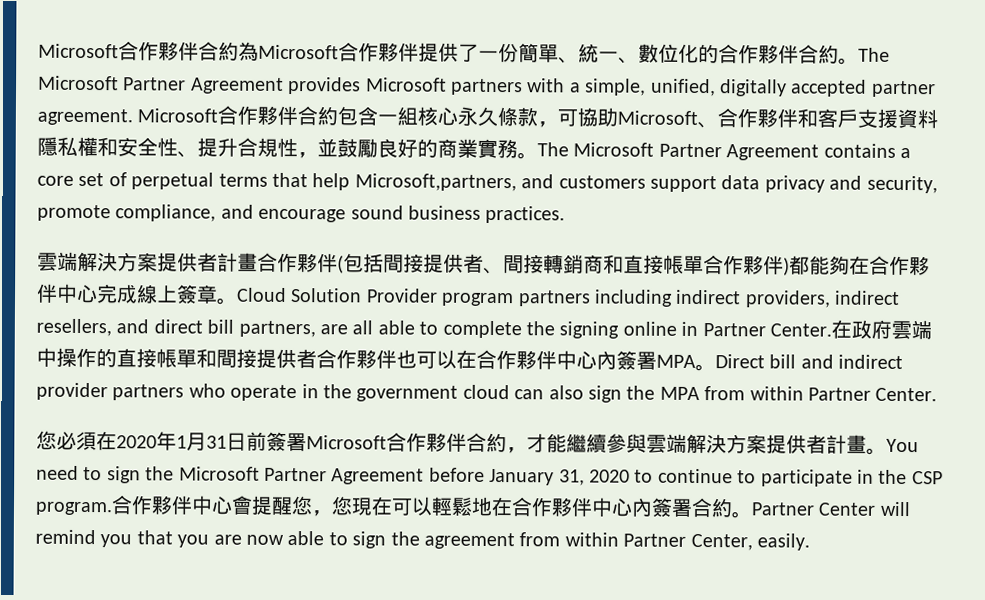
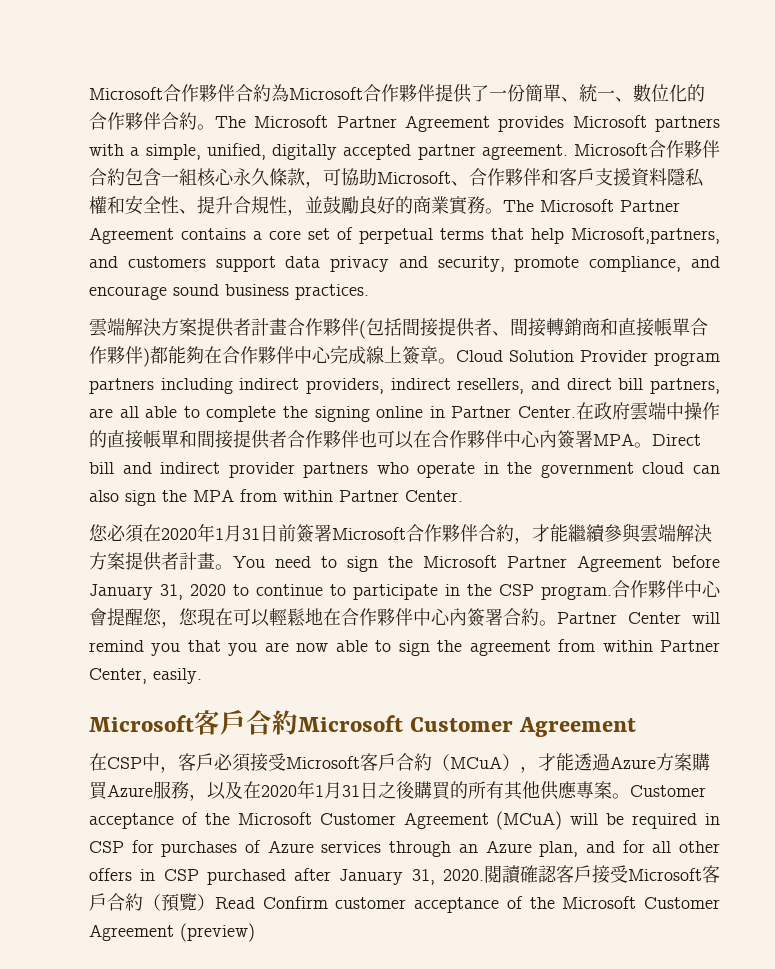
(810, 542) none -> [89,709,636,737] [89,753,710,773] [89,780,706,801] [89,811,720,830] [89,840,721,857] [89,865,720,885] [89,893,720,913] [89,923,255,942] // Microsoft客戶合約Microsoft Customer Agreement // 在CSP中，客戶必須接受Microsoft客戶合約（MCuA），才能透過Azure方案購買Azure服務，以及在2020年1月31日之後購買的所有其他供應專案。Customer acceptance of the Microsoft Customer Agreement (MCuA) will be required in CSP for purchases of Azure services through an Azure plan, and for all other offers in CSP purchased after January 31, 2020.閱讀確認客戶接受Microsoft客戶合約（預覽）Read Confirm customer acceptance of the Microsoft Customer Agreement (preview)

